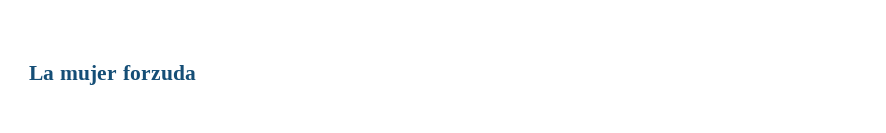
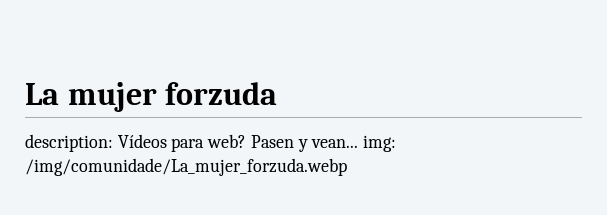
(196, 72) none -> [25,134,397,152] [25,158,347,176] // description: Vídeos para web? Pasen y vean... img: /img/comunidade/La_mujer_forzuda.webp

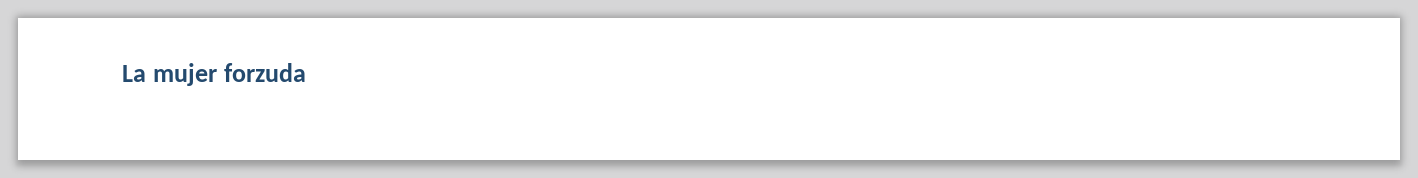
[25,134,397,152] [25,158,347,176] // description: Vídeos para web? Pasen y vean... img: /img/comunidade/La_mujer_forzuda.webp -> (307, 72) none

